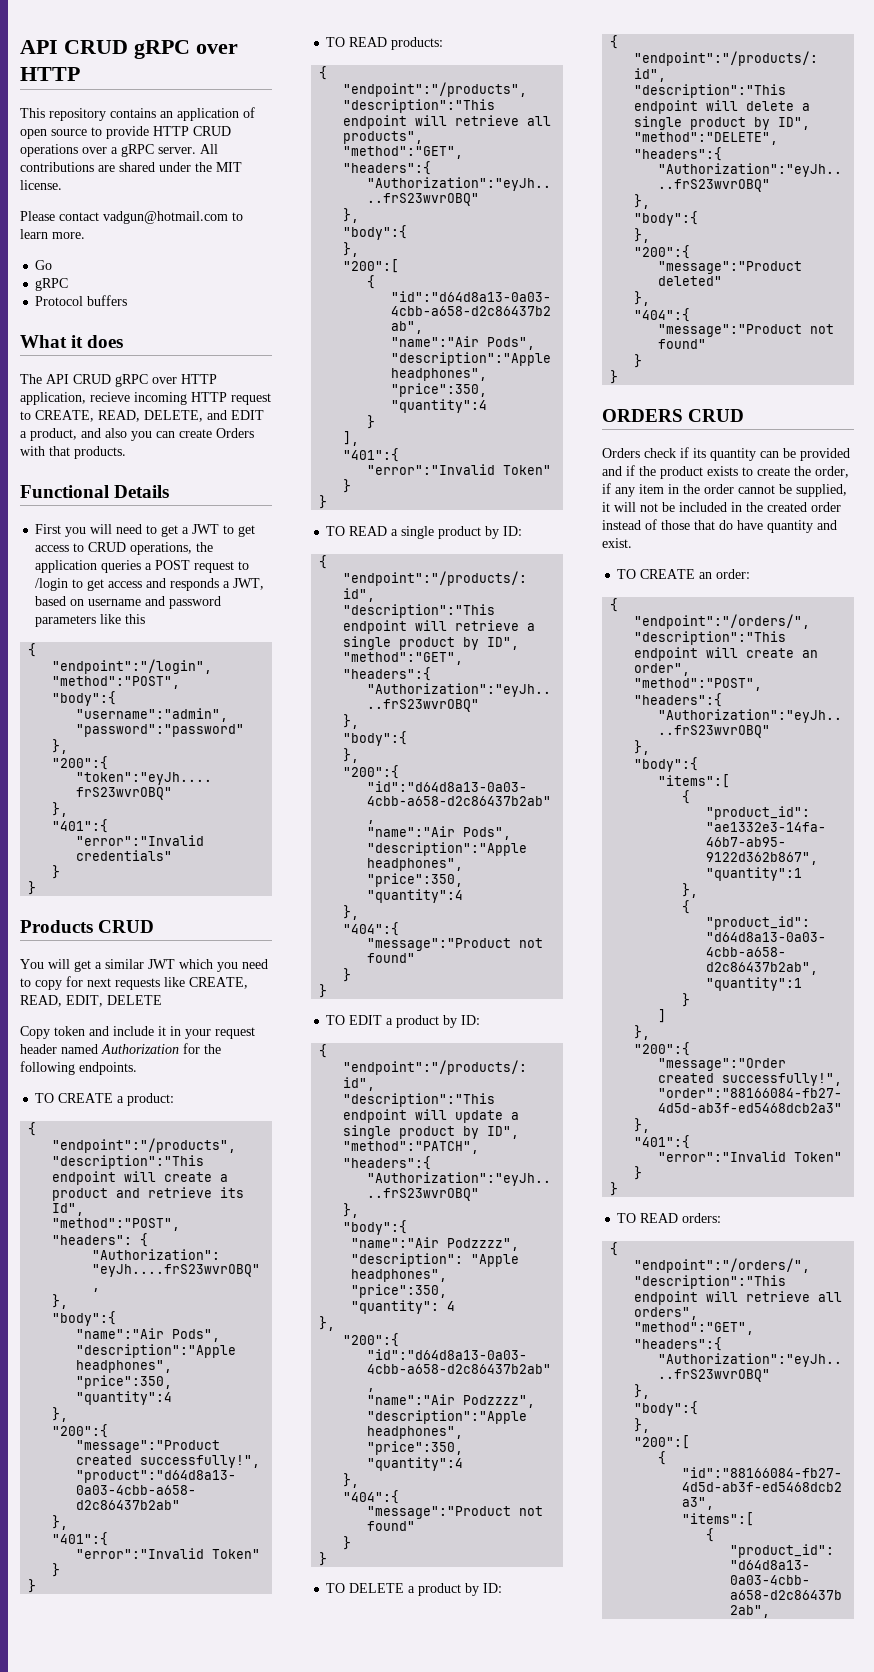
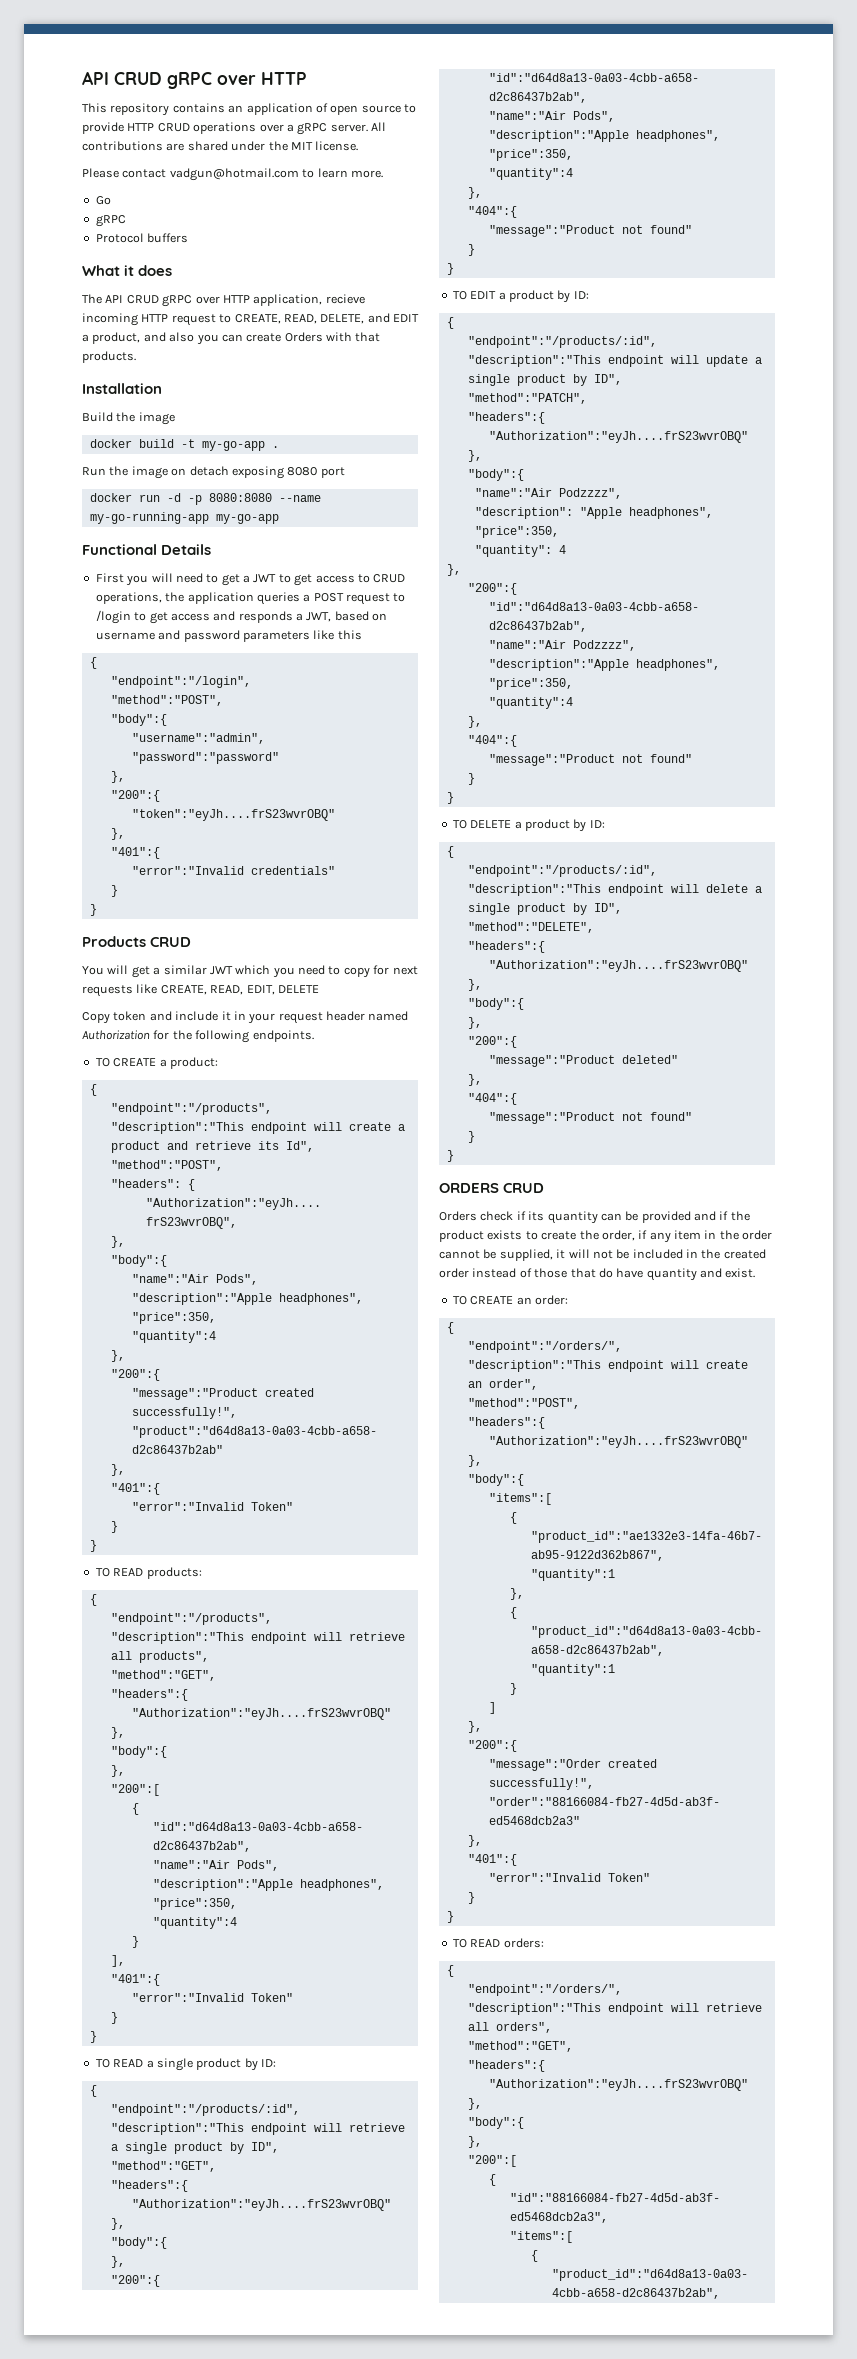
(126, 452) none -> [82,383,162,394] [82,412,175,425] [89,439,279,451] [82,466,345,479] [89,493,321,505] [89,512,279,524] // Installation // Build the image // docker build -t my-go-app . // Run the image on detach exposing 8080 port // docker run -d -p 8080:8080 --name my-go-running-app my-go-app

